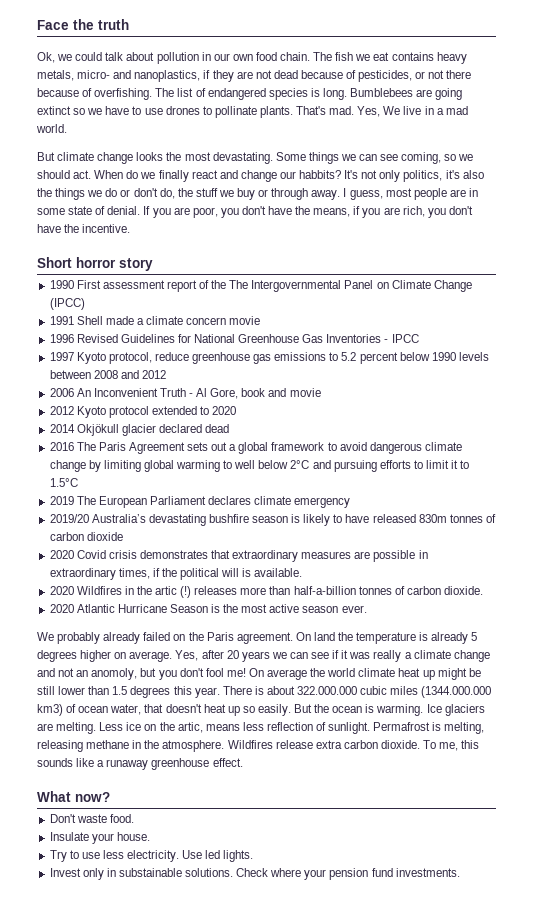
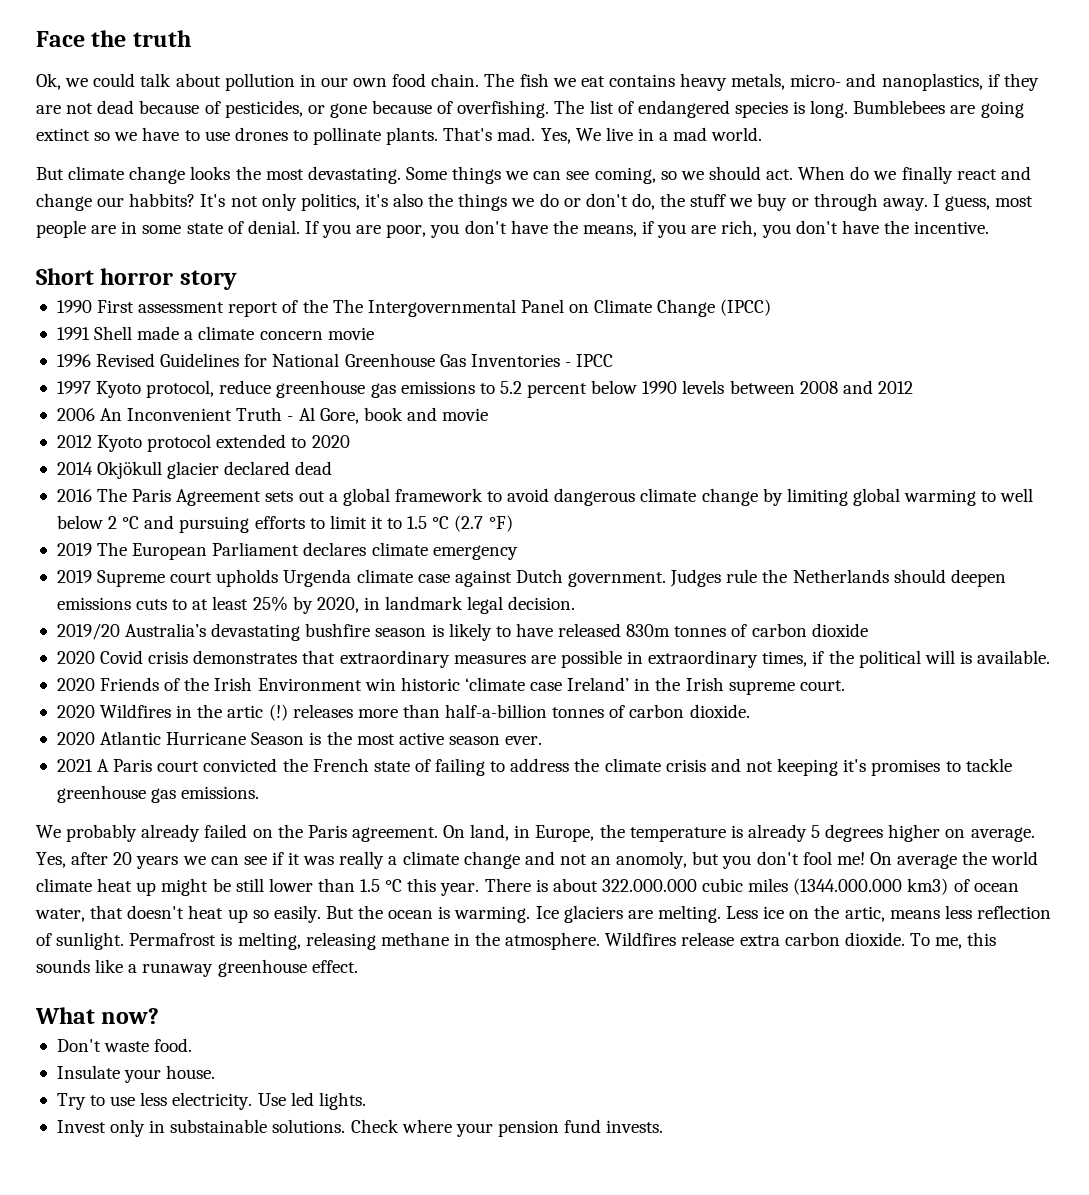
[428,70,472,79] not there -> [329,103,367,118] gone
[290,460,310,469] 2°C -> [108,516,140,529] 2 °C
[49,478,78,487] 1.5°C -> [407,515,513,532] 1.5 °C (2.7 °F)
(351, 502) none -> [56,569,1006,587] [56,596,576,614] // 2019 Supreme court upholds Urgenda climate case against Dutch government. Judges rule the Netherlands should deepen emissions cuts to at least 25% by 2020, in landmark legal decision.
(303, 572) none -> [56,677,845,695] // 2020 Friends of the Irish Environment win historic ‘climate case Ireland’ in the Irish supreme court.
(367, 609) none -> [56,758,1012,776] [56,785,260,803] // 2021 A Paris court convicted the French state of failing to address the climate crisis and not keeping it's promises to tackle greenhouse gas emissions.
[313,632,335,641] land -> [470,824,595,842] land, in Europe,
[130,686,171,698] degrees -> [385,879,403,892] °C
[395,868,460,877] investments. -> [606,1120,664,1133] invests.

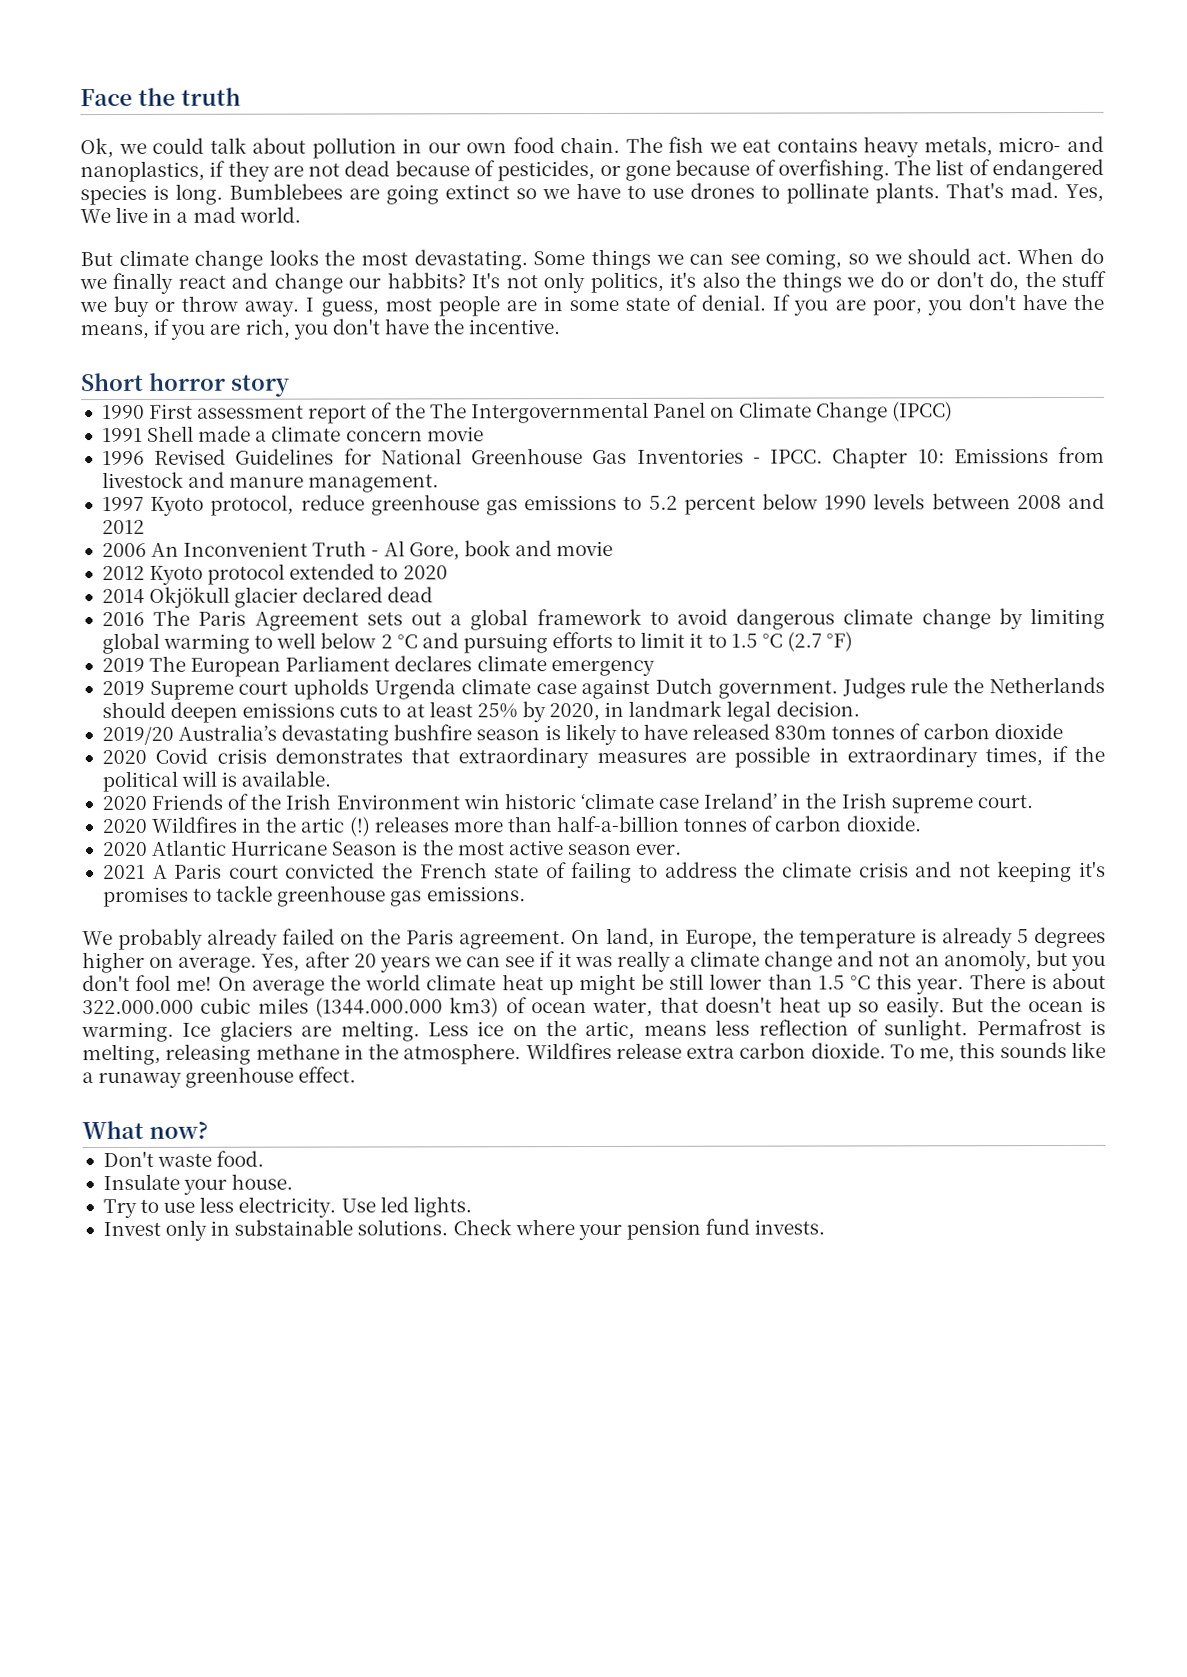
[813,193,878,211] through -> [181,295,239,312] throw
[576,354,614,367] IPCC -> [770,446,1106,469] [101,471,440,493] IPCC. Chapter 10: Emissions from livestock and manure management.

